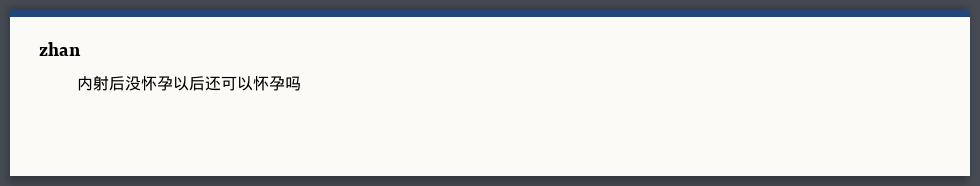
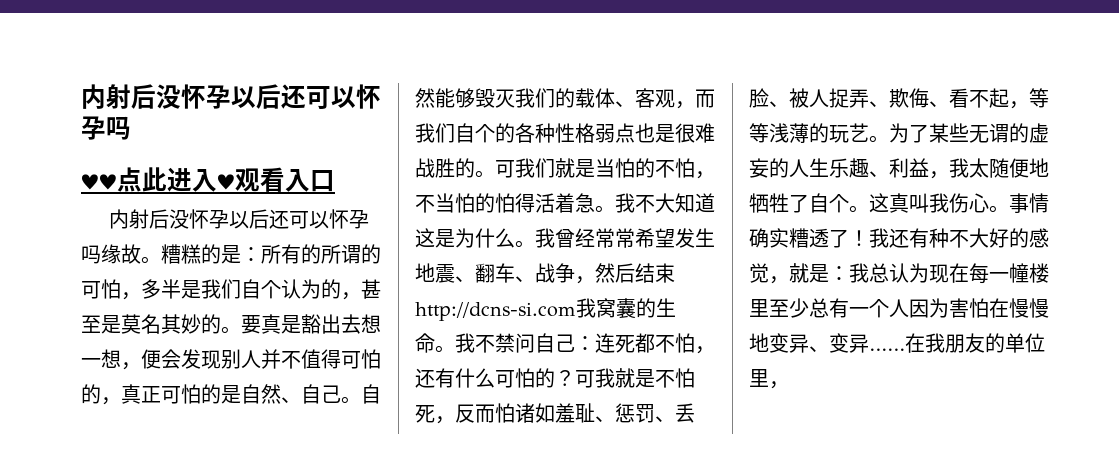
[39,42,81,56] [76,76,301,91] zhan // 内射后没怀孕以后还可以怀孕吗 -> [81,84,381,109] [81,116,131,140] [81,167,335,192] [109,209,370,229] [81,244,381,264] [81,279,381,300] [81,314,381,334] [81,349,381,370] [81,384,381,405] [415,88,715,109] [415,123,715,143] [415,158,715,179] [415,193,715,213] [415,228,715,248] [415,263,675,284] [415,298,676,321] [415,333,715,354] [415,368,695,388] [415,403,695,424] [749,88,1049,109] [749,123,1049,143] [749,158,1049,179] [749,193,1049,213] [749,228,1049,248] [749,263,1049,284] [749,298,1049,318] [749,333,1045,353] [749,369,789,389] 内射后没怀孕以后还可以怀孕吗 // ♥♥点此进入♥观看入口 // 内射后没怀孕以后还可以怀孕吗缘故。糟糕的是：所有的所谓的可怕，多半是我们自个认为的，甚至是莫名其妙的。要真是豁出去想一想，便会发现别人并不值得可怕的，真正可怕的是自然、自己。自然能够毁灭我们的载体、客观，而我们自个的各种性格弱点也是很难战胜的。可我们就是当怕的不怕，不当怕的怕得活着急。我不大知道这是为什么。我曾经常常希望发生地震、翻车、战争，然后结束http://dcns-si.com我窝囊的生命。我不禁问自己：连死都不怕，还有什么可怕的？可我就是不怕死，反而怕诸如羞耻、惩罚、丢脸、被人捉弄、欺侮、看不起，等等浅薄的玩艺。为了某些无谓的虚妄的人生乐趣、利益，我太随便地牺牲了自个。这真叫我伤心。事情确实糟透了！我还有种不大好的感觉，就是：我总认为现在每一幢楼里至少总有一个人因为害怕在慢慢地变异、变异……在我朋友的单位里，

